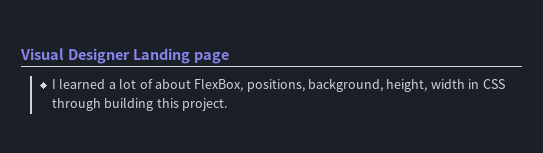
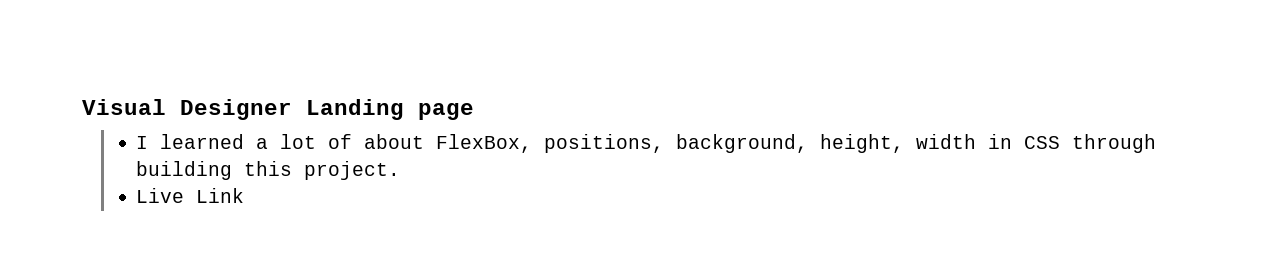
(228, 104) none -> [136,188,245,203] // Live Link

